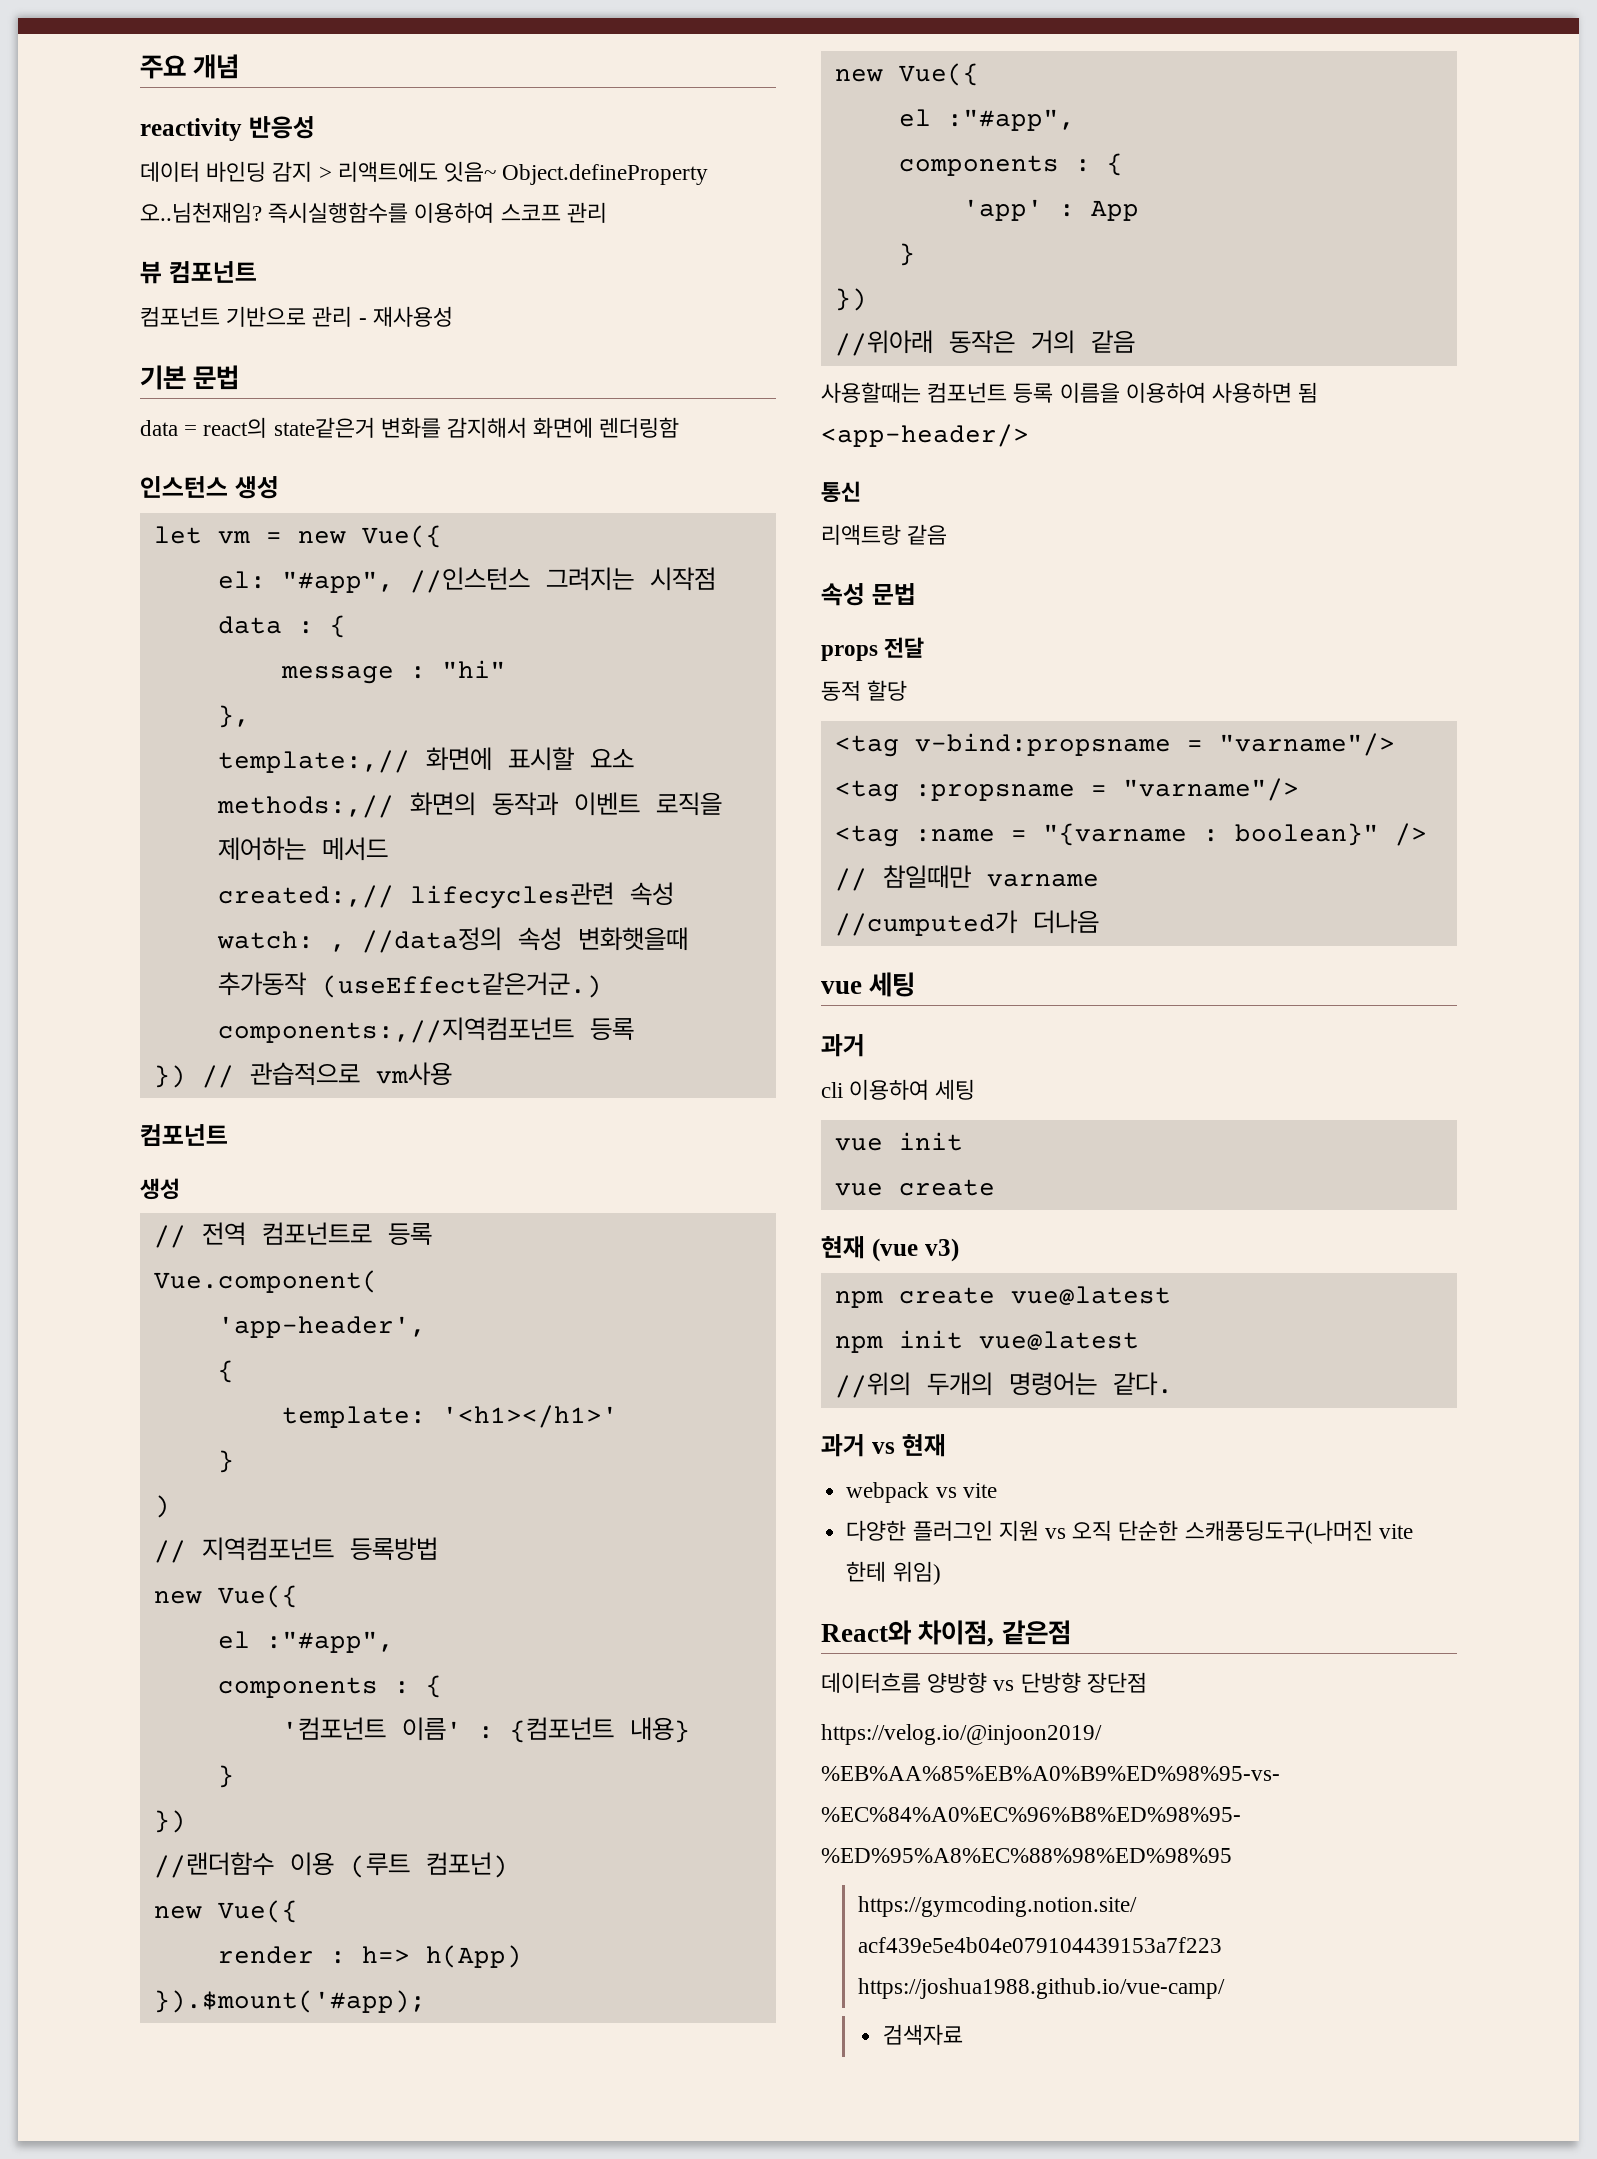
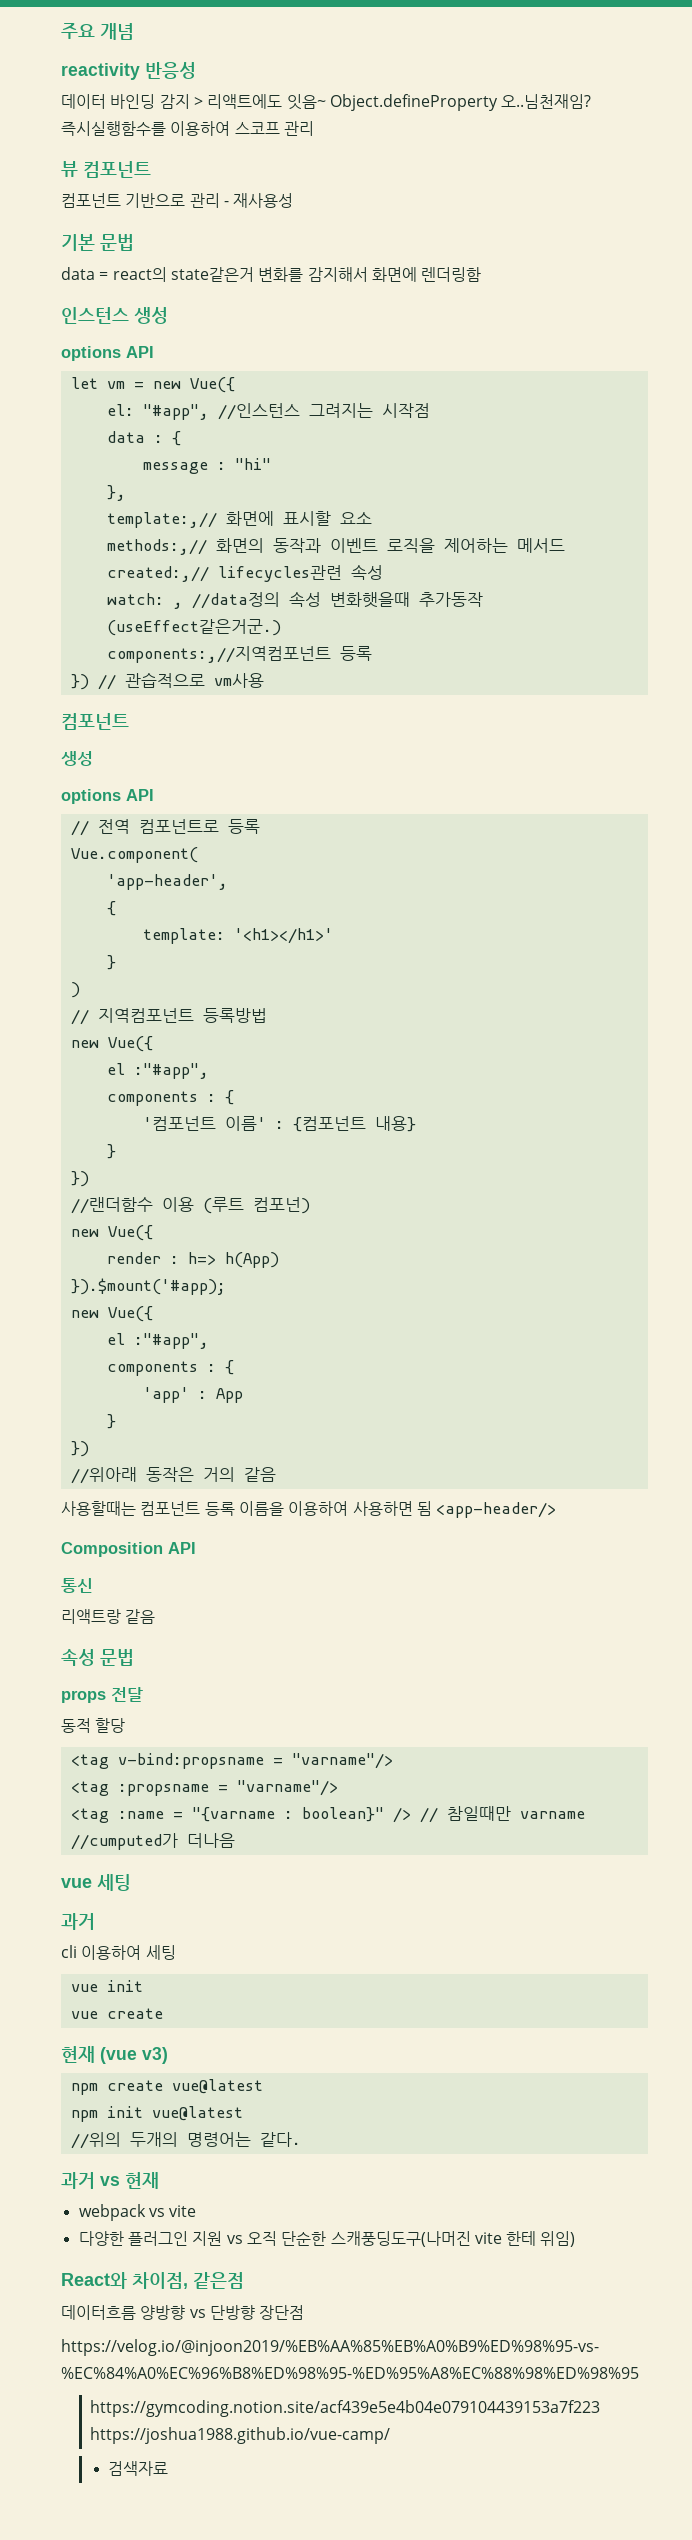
(279, 487) none -> [61,346,154,361] // options API
(180, 1189) none -> [61,789,154,804] // options API
(1029, 435) none -> [61,1542,196,1557] // Composition API

